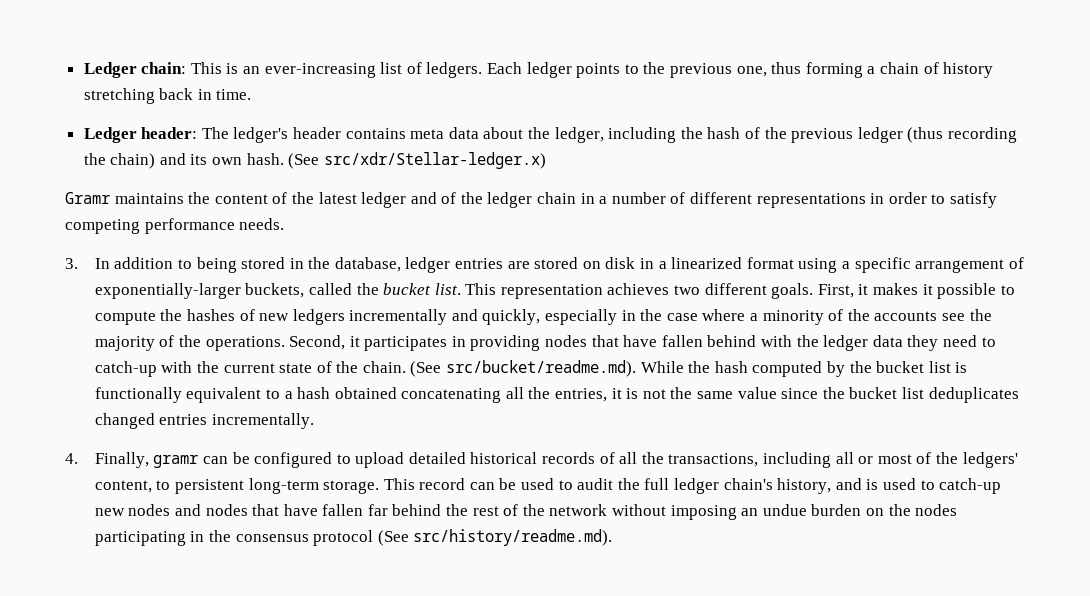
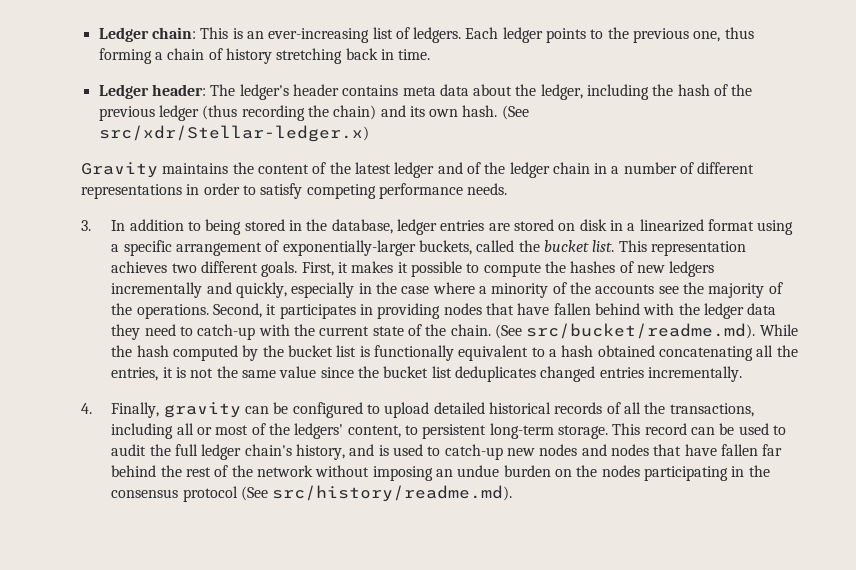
[65,192,110,204] Gramr -> [81,162,158,178] Gravity
[153,455,199,468] gramr -> [163,402,241,418] gravity

